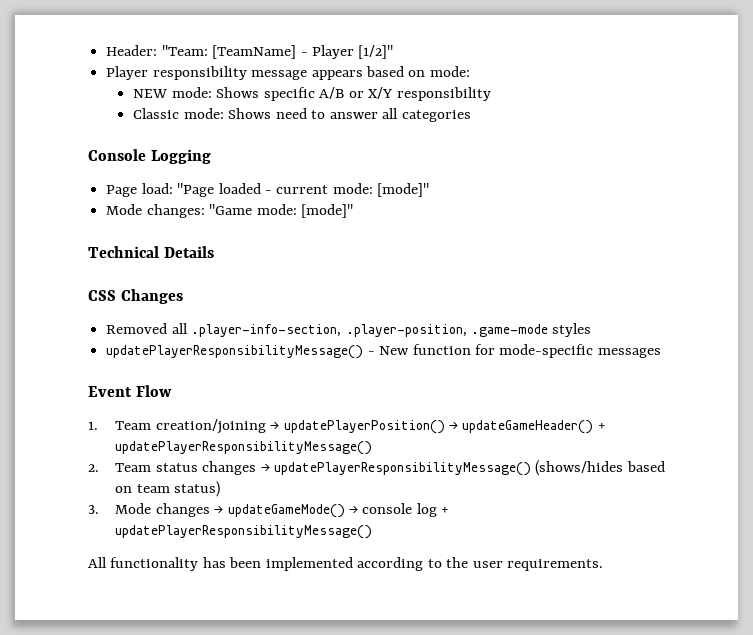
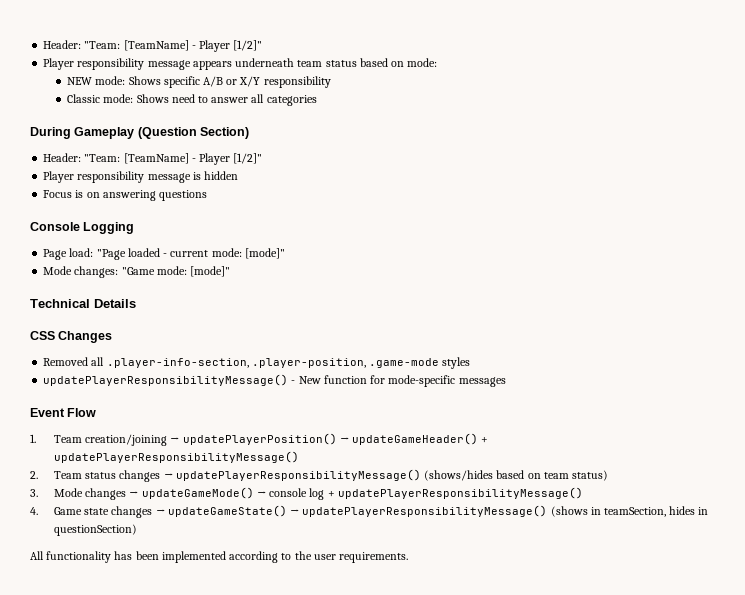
(363, 75) none -> [235,58,357,67] underneath team status
(471, 116) none -> [30,127,250,139] [43,153,263,165] [43,171,239,183] [43,190,208,201] // During Gameplay (Question Section) // Header: "Team: [TeamName] - Player [1/2]" // Player responsibility message is hidden // Focus is on answering questions
(373, 532) none -> [30,505,709,518] [53,524,137,536] // 4. Game state changes → updateGameState() → updatePlayerResponsibilityMessage() (shows in teamSection, hides in questionSection)

